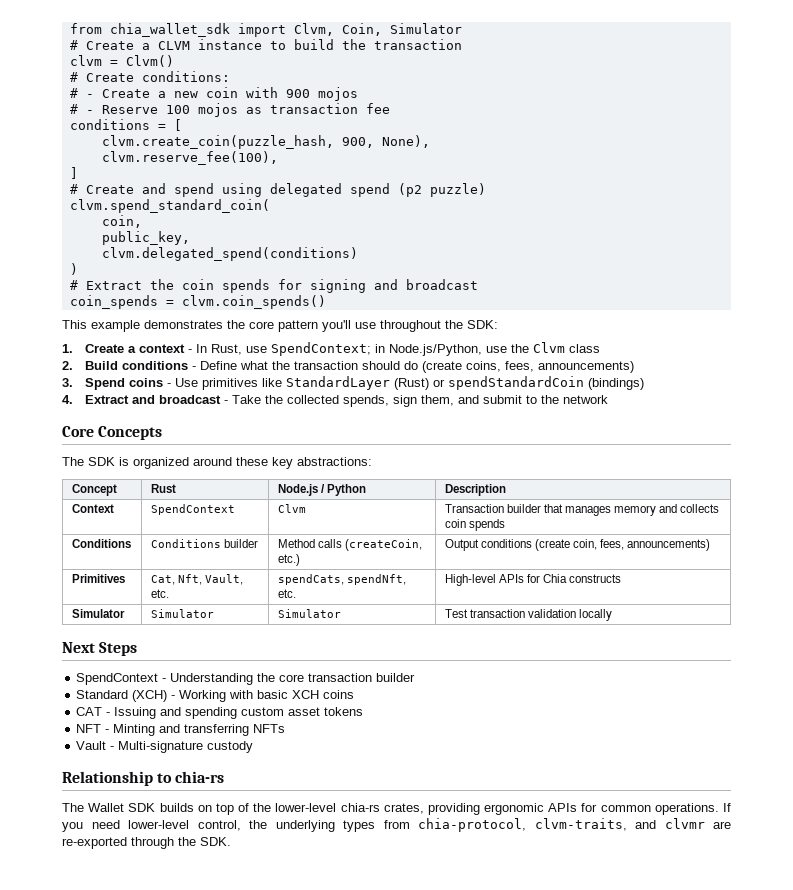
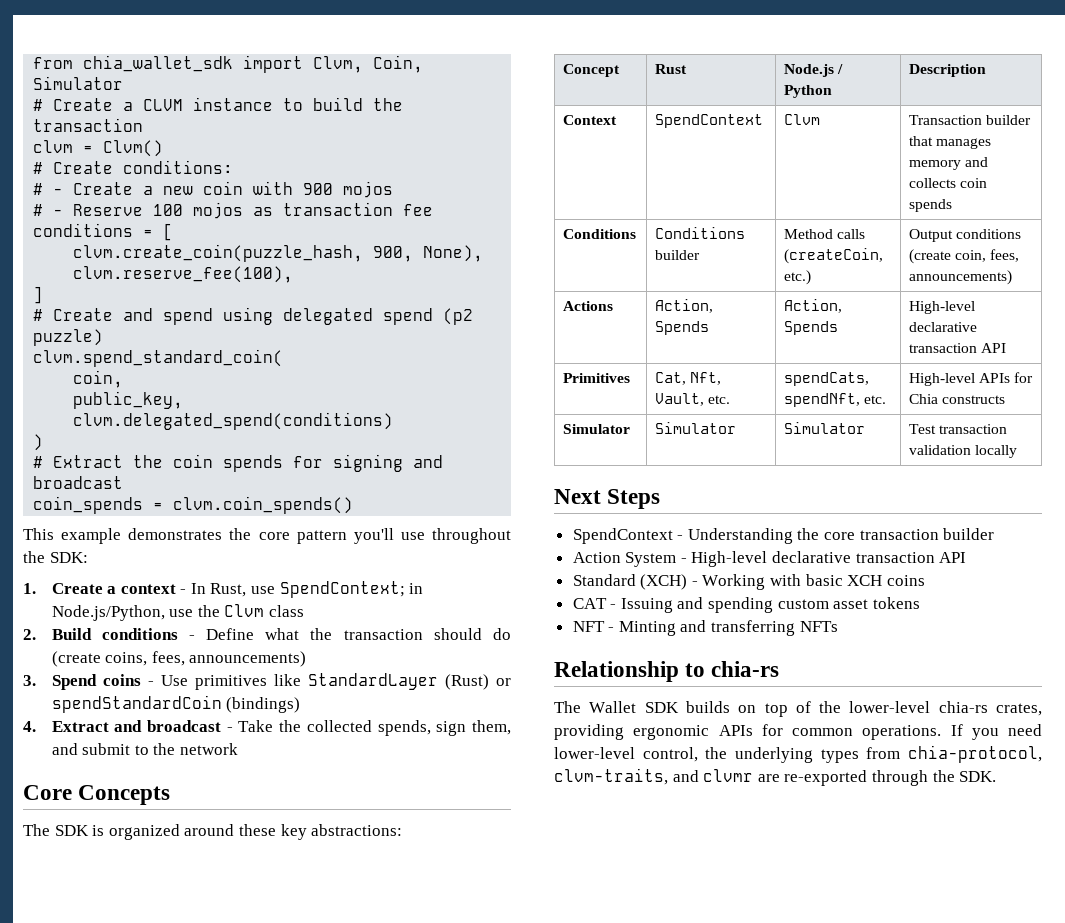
(711, 545) none -> [563,301,614,311] [655,299,714,313] [655,321,710,335] [784,299,843,313] [784,321,839,335] [909,301,976,314] [909,322,978,332] [909,343,1007,353] // Actions | Action, Spends | Action, Spends | High-level declarative transaction API
(416, 677) none -> [572,551,967,567] // Action System - High-level declarative transaction API
[76,741,254,753] // Vault - Multi-signature custody -> (838, 626) none

